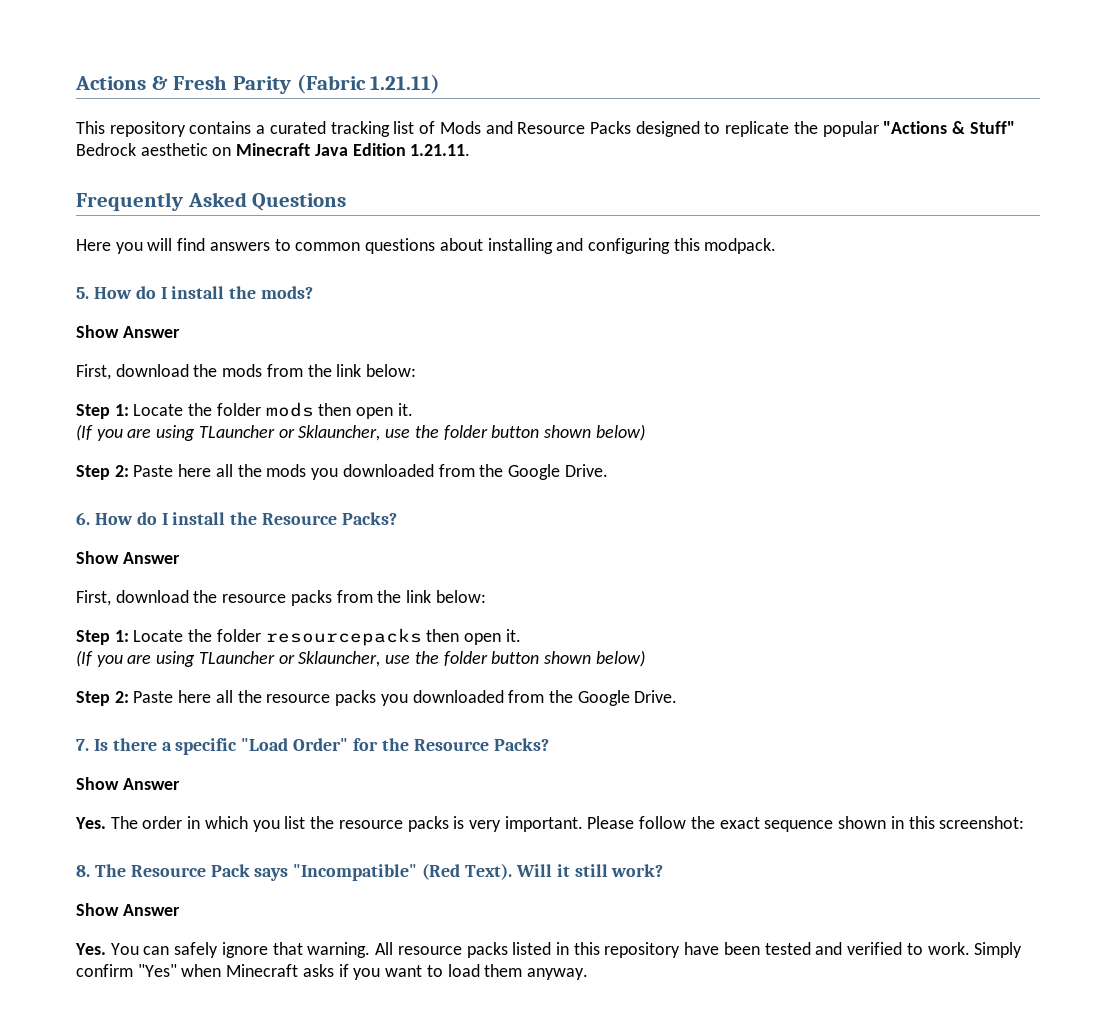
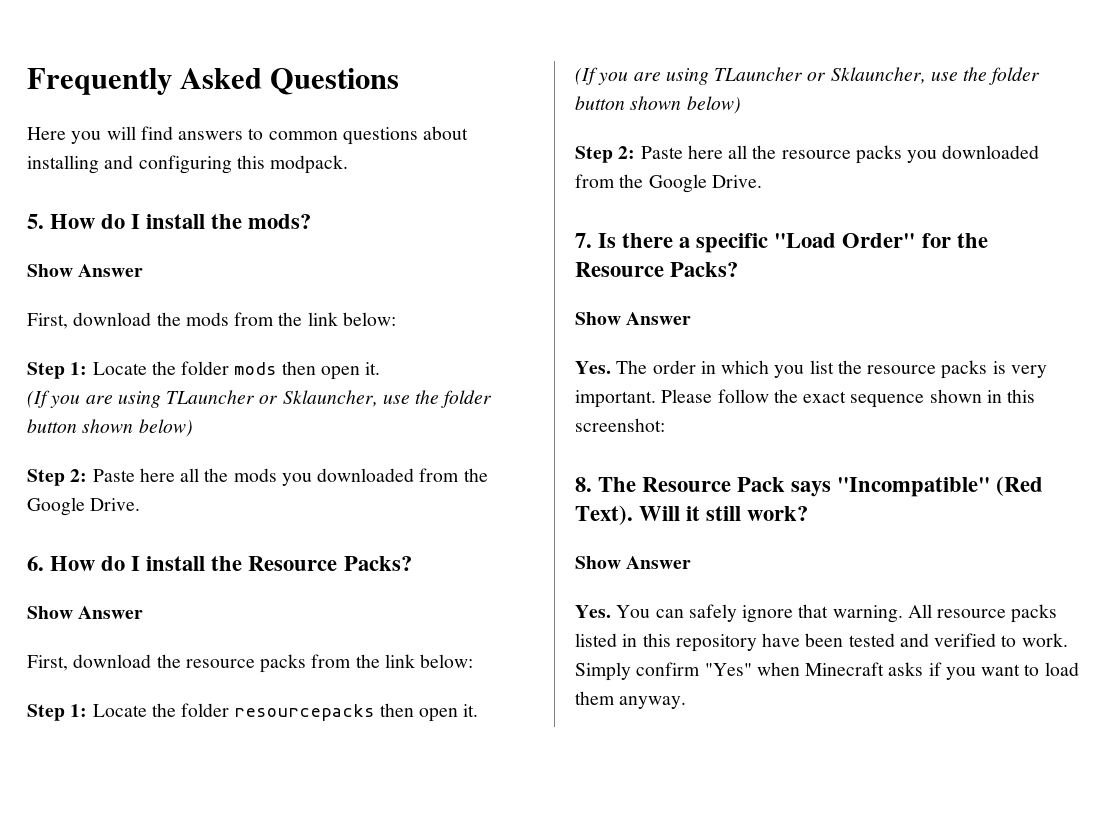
[75,74,441,94] [76,121,1015,137] [76,143,471,156] Actions & Fresh Parity (Fabric 1.21.11) // This repository contains a curated tracking list of Mods and Resource Packs designed to replicate the popular "Actions & Stuff" Bedrock aesthetic on Minecraft Java Edition 1.21.11. // -> (27, 81) none

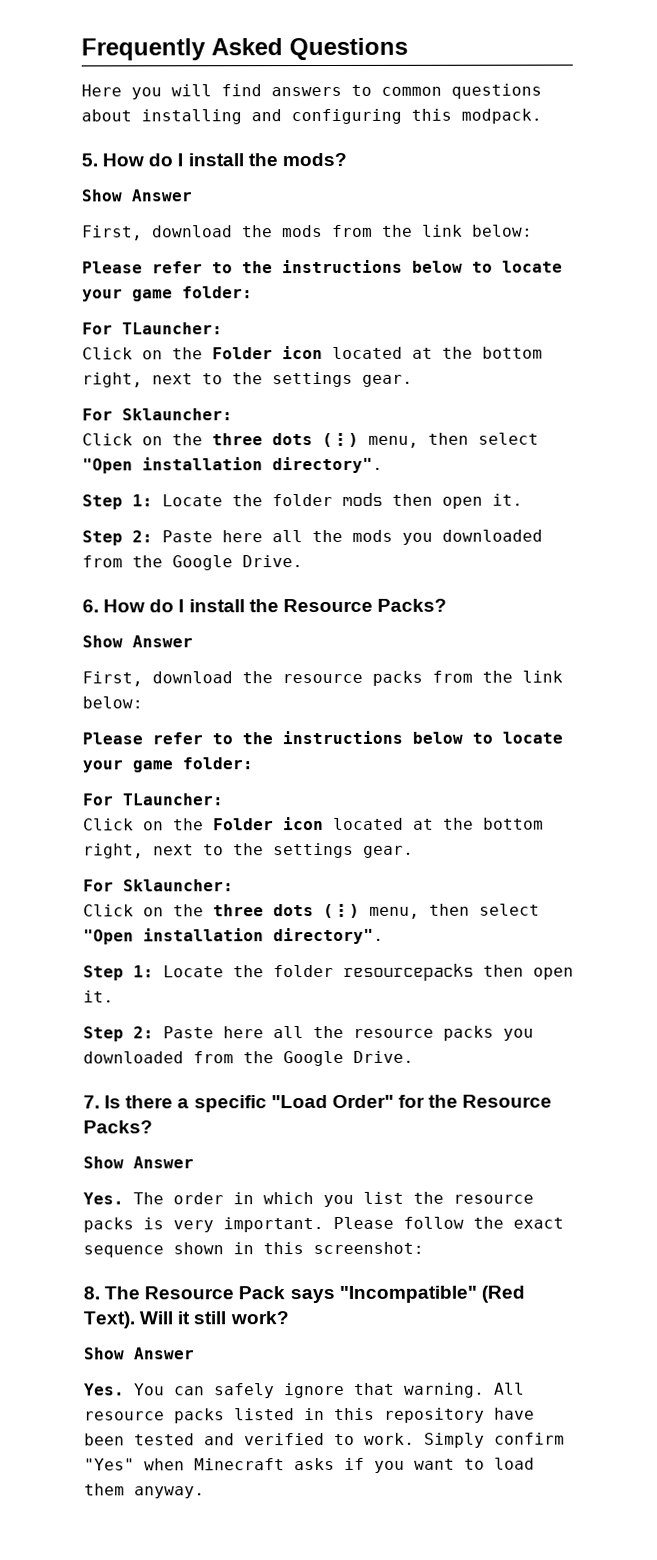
(396, 319) none -> [82,259,563,274] [82,286,253,302] [82,322,223,335] [82,346,543,360] [82,371,413,388] [82,408,233,421] [82,432,539,448] [82,456,383,474] // Please refer to the instructions below to locate your game folder: // For TLauncher: // Click on the Folder icon located at the bottom right, next to the settings gear. // For Sklauncher: // Click on the three dots (⋮) menu, then select "Open installation directory".
[27,390,493,408] [27,419,193,437] // (If you are using TLauncher or Sklauncher, use the folder button shown below) -> (523, 499) none
(474, 661) none -> [82,730,563,745] [82,757,253,773] [83,793,224,806] [83,817,544,831] [83,842,414,859] [83,879,234,892] [83,903,540,919] [83,927,384,945] // Please refer to the instructions below to locate your game folder: // For TLauncher: // Click on the Folder icon located at the bottom right, next to the settings gear. // For Sklauncher: // Click on the three dots (⋮) menu, then select "Open installation directory".
[575,67,1041,85] [575,96,741,114] // (If you are using TLauncher or Sklauncher, use the folder button shown below) -> (114, 996) none

